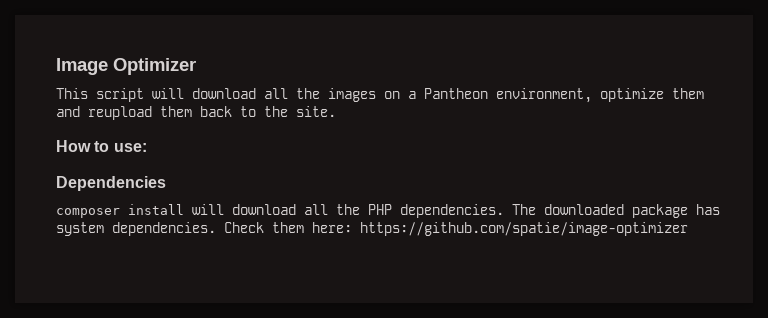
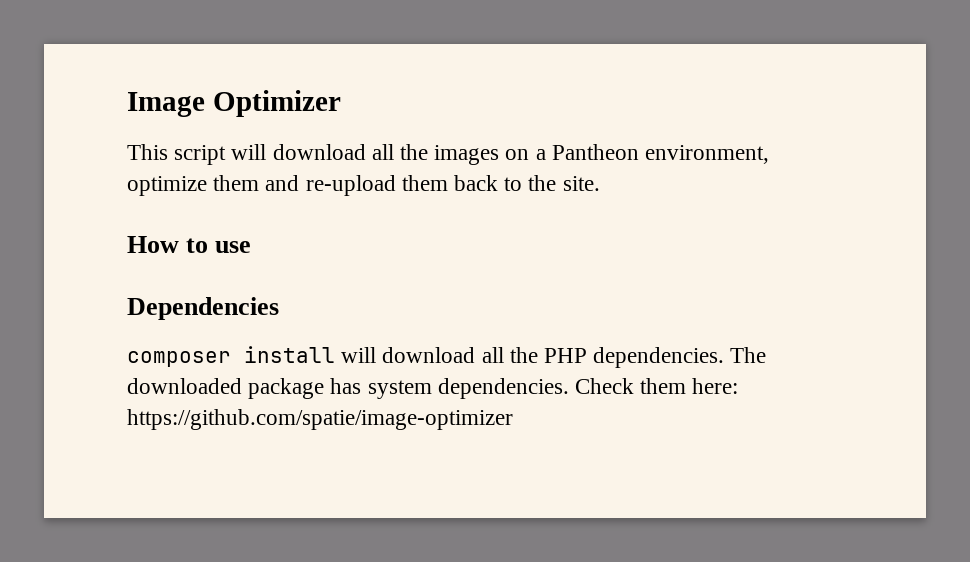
[88,106,152,120] reupload -> [305,175,396,196] re-upload
[113,143,147,152] use: -> [215,241,252,253] use

